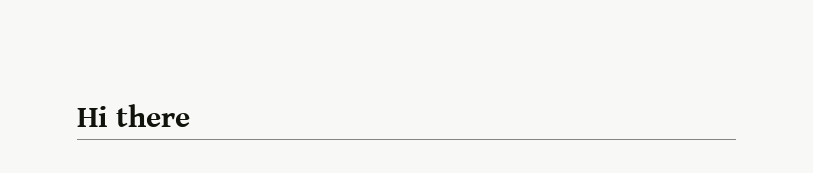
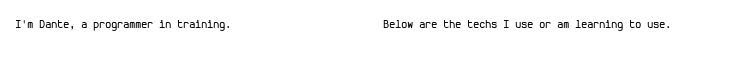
[77,104,191,127] Hi there -> [15,20,231,31] [383,20,671,31] I'm Dante, a programmer in training. // Below are the techs I use or am learning to use.

